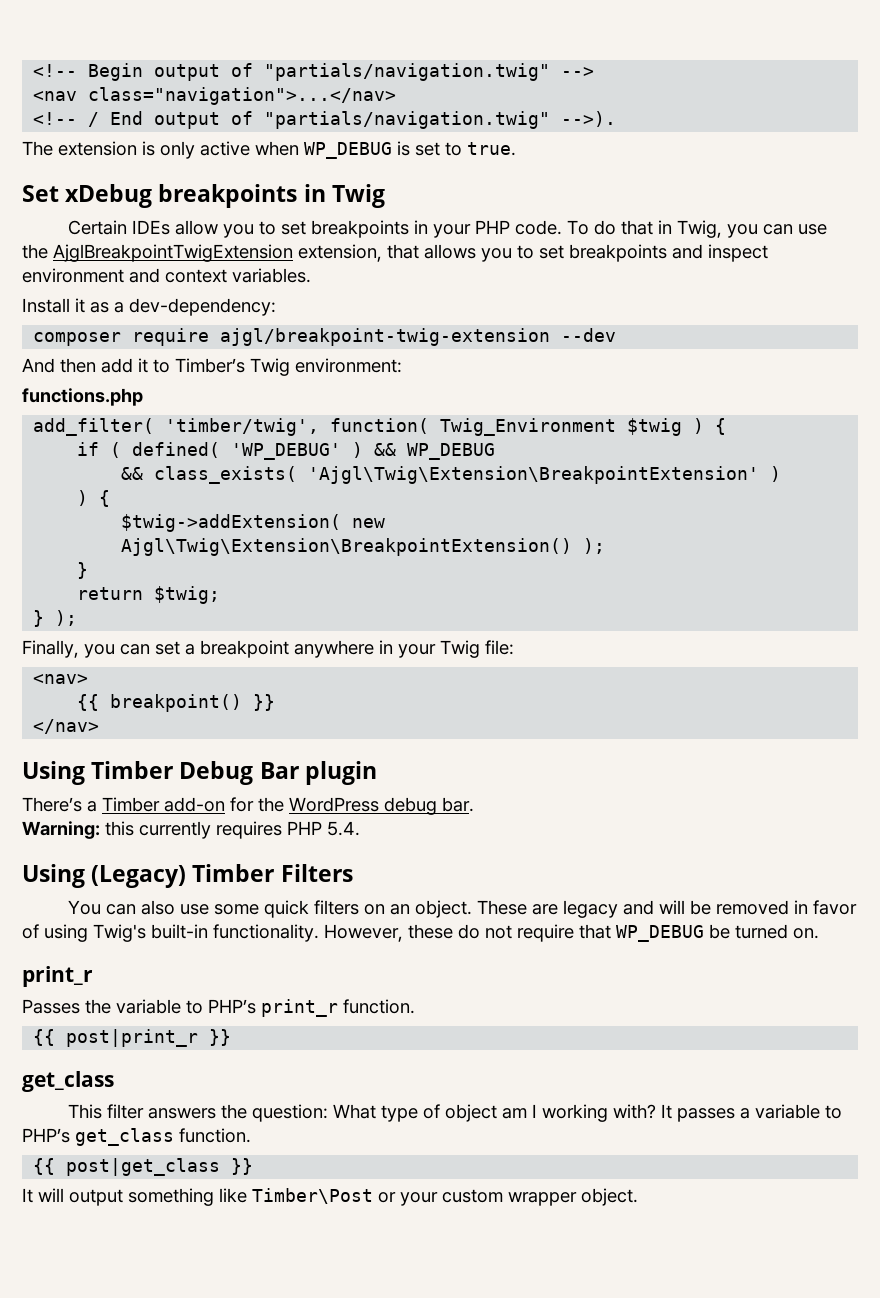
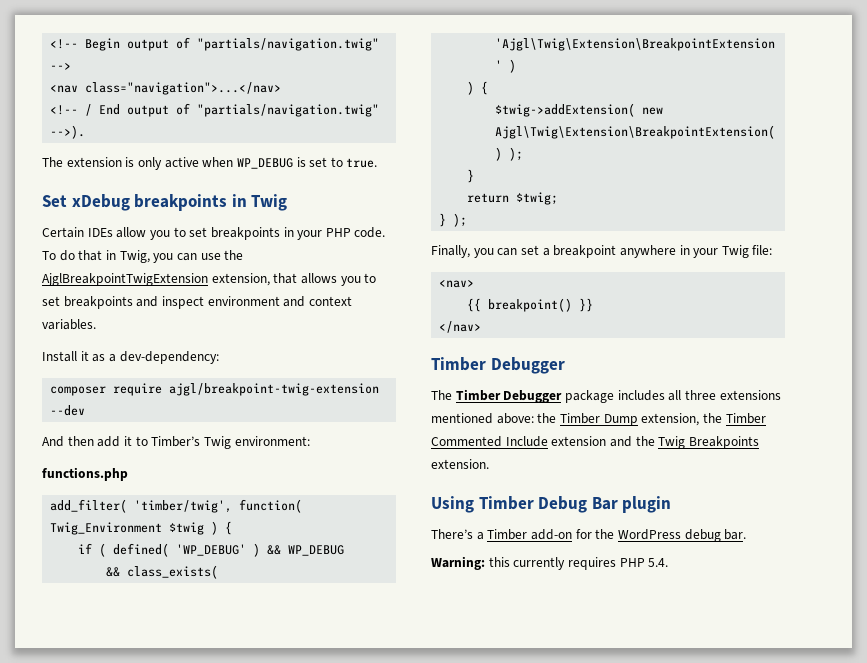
(100, 726) none -> [431,357,565,374] [431,389,781,403] [431,413,766,426] [431,436,759,449] [431,459,489,469] // Timber Debugger // The Timber Debugger package includes all three extensions mentioned above: the Timber Dump extension, the Timber Commented Include extension and the Twig Breakpoints extension.
[22,864,353,888] [68,900,858,918] [22,924,819,942] [22,966,93,987] [22,999,415,1017] [33,1029,232,1047] [22,1071,114,1092] [68,1104,843,1122] [22,1128,251,1146] [33,1158,254,1176] [22,1188,638,1206] // Using (Legacy) Timber Filters // You can also use some quick filters on an object. These are legacy and will be removed in favor of using Twig's built-in functionality. However, these do not require that WP_DEBUG be turned on. // print_r // Passes the variable to PHP’s print_r function. // {{ post|print_r }} // get_class // This filter answers the question: What type of object am I working with? It passes a variable to PHP’s get_class function. // {{ post|get_class }} // It will output something like Timber\Post or your custom wrapper object. -> (669, 562) none

